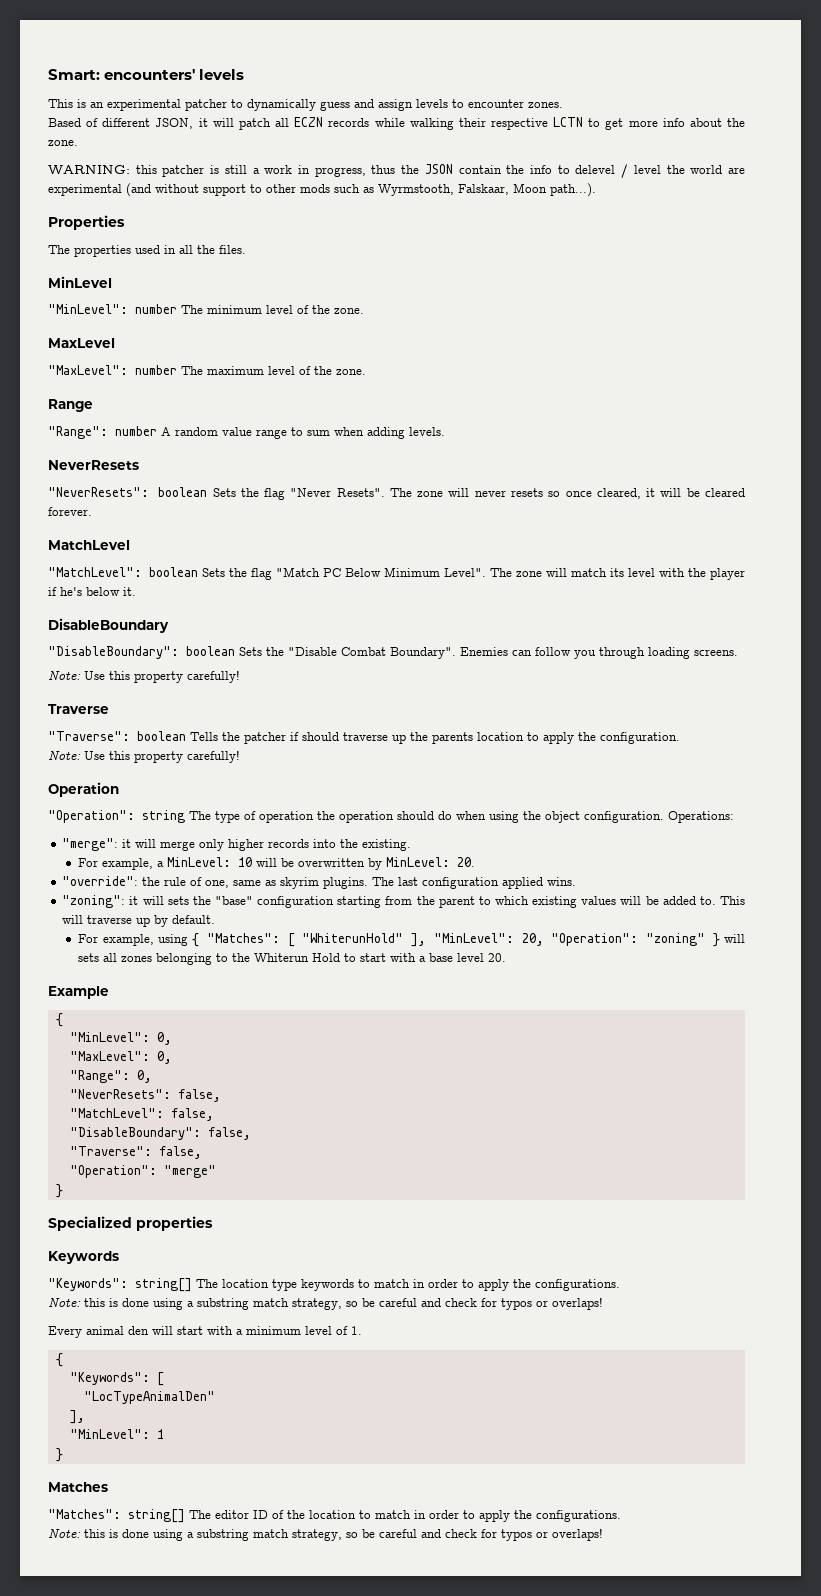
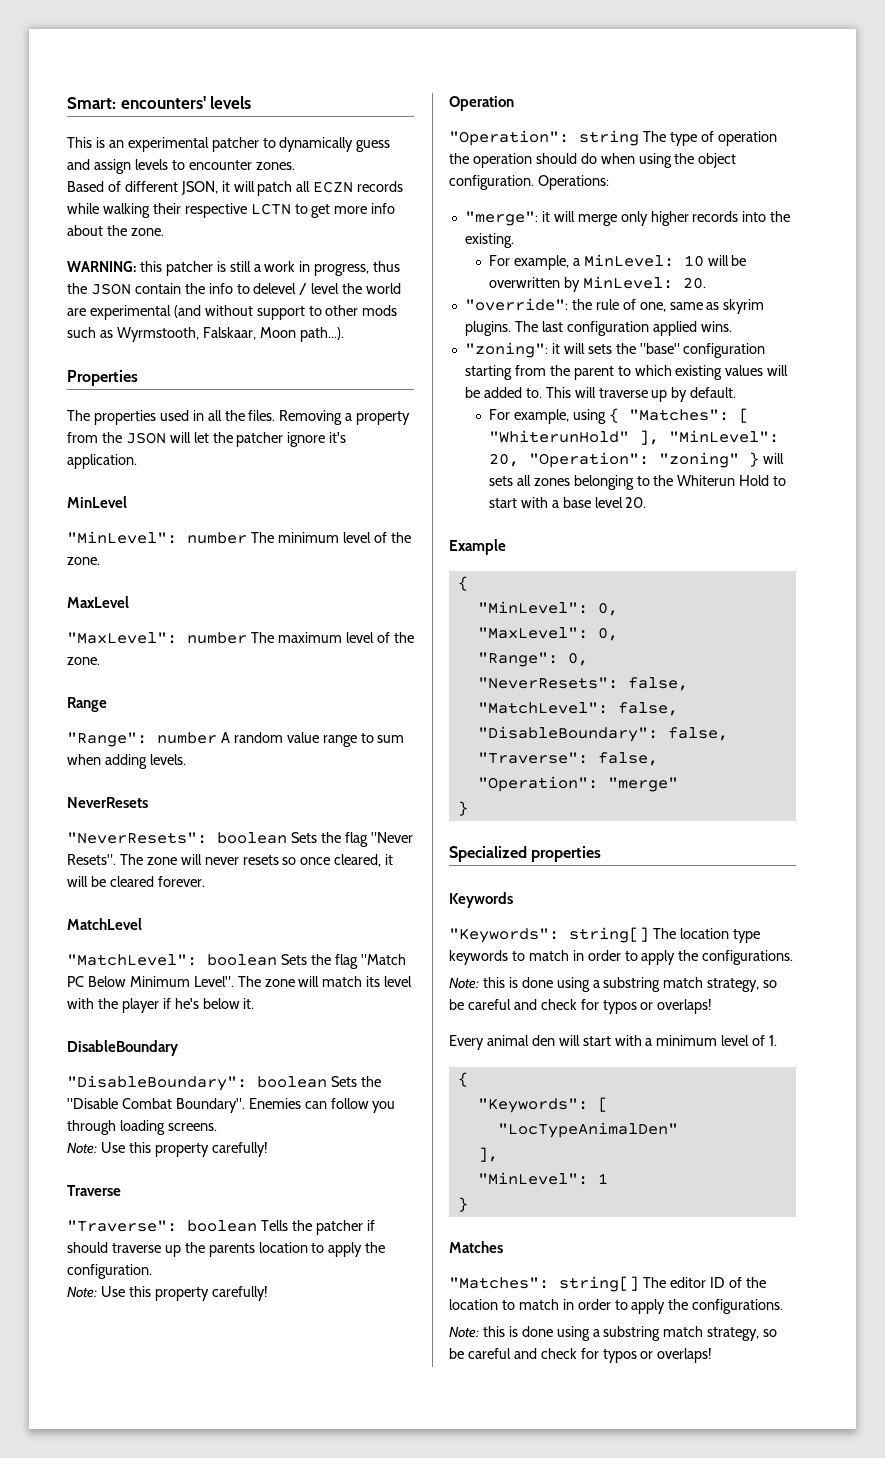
(246, 249) none -> [279,410,411,425] [67,432,347,447] [67,454,137,469] Removing a property from the JSON will let the patcher ignore it's application.

